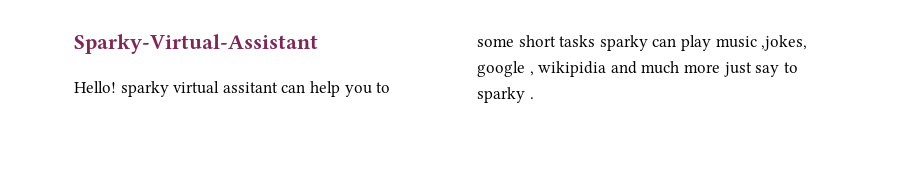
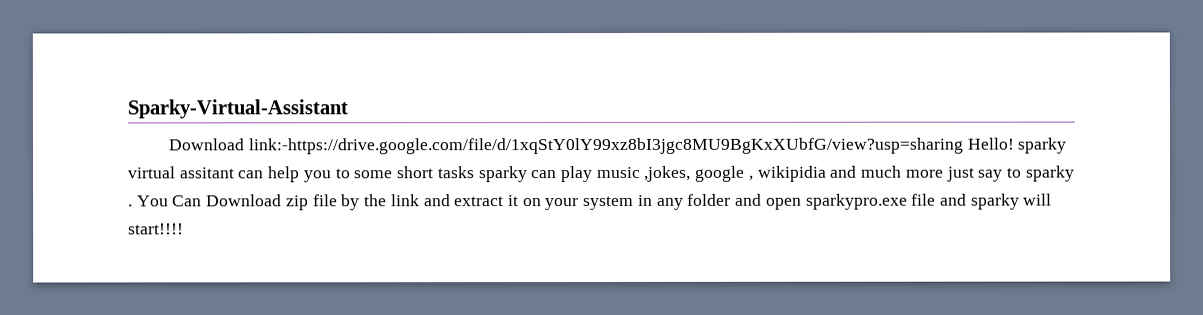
(318, 44) none -> [168,137,963,155] Download link:-https://drive.google.com/file/d/1xqStY0lY99xz8bI3jgc8MU9BgKxXUbfG/view?usp=sharing
(534, 98) none -> [136,193,1053,211] [128,223,184,235] You Can Download zip file by the link and extract it on your system in any folder and open sparkypro.exe file and sparky will start!!!!

